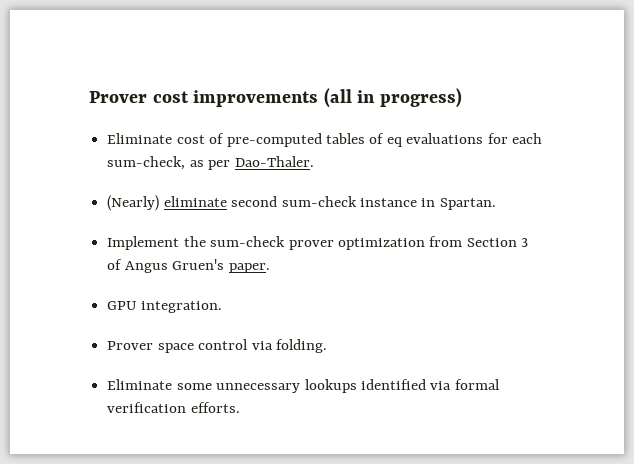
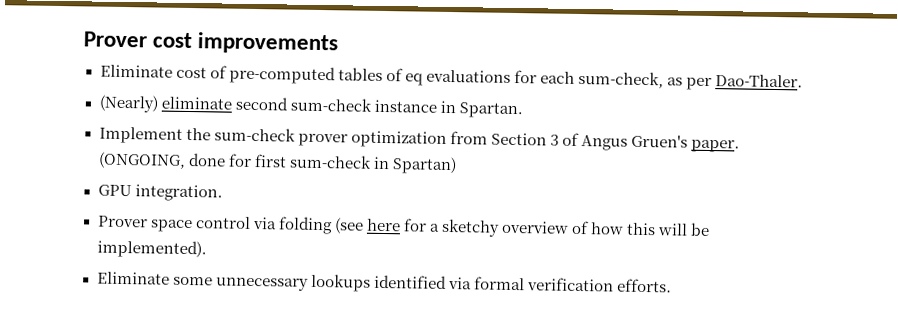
[323,88,462,108] (all in progress) -> (340, 43) none
(270, 268) none -> [97,151,457,175] (ONGOING, done for first sum-check in Spartan)
[275,339,327,353] folding. -> [277,216,711,237] [96,239,207,259] folding (see here for a sketchy overview of how this will be implemented).

